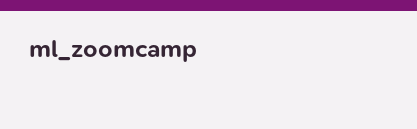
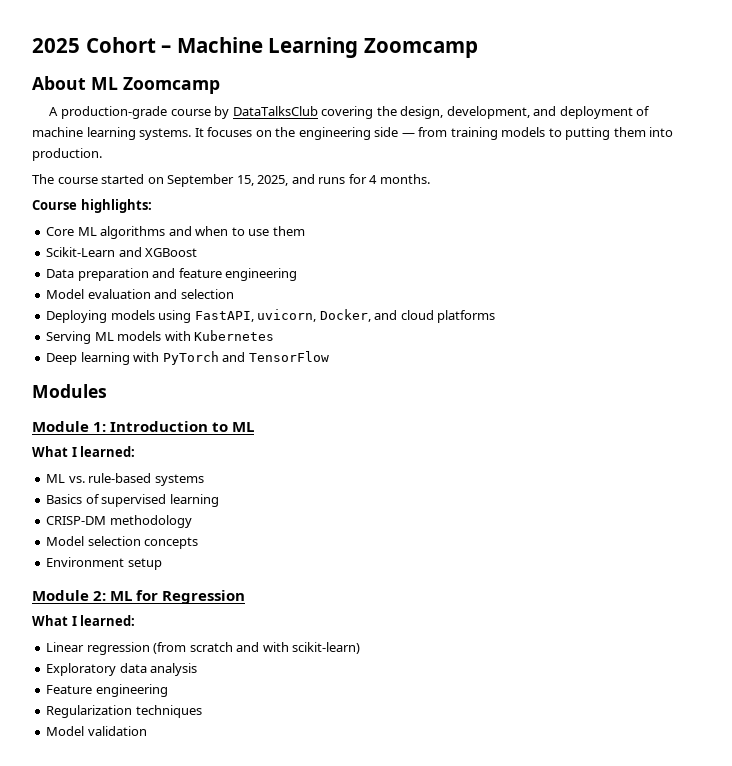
[29,40,197,62] ml_zoomcamp -> [32,37,478,58] [32,76,220,94] [49,106,651,119] [32,127,674,140] [32,148,102,161] [32,174,430,187] [32,199,152,213] [46,226,305,239] [46,247,198,257] [46,268,298,281] [46,289,234,299] [46,309,496,323] [46,330,275,344] [46,351,329,365] [32,384,107,398] [32,421,255,432] [32,446,136,457] [46,473,204,486] [46,494,219,507] [46,515,192,528] [46,536,199,549] [46,557,162,570] [32,590,246,604] [32,615,136,626] [46,642,361,655] [46,663,198,676] [46,684,168,697] [46,705,202,718] [46,726,147,736] 2025 Cohort – Machine Learning Zoomcamp // About ML Zoomcamp // A production-grade course by DataTalksClub covering the design, development, and deployment of machine learning systems. It focuses on the engineering side — from training models to putting them into production. // The course started on September 15, 2025, and runs for 4 months. // Course highlights: // Core ML algorithms and when to use them // Scikit-Learn and XGBoost // Data preparation and feature engineering // Model evaluation and selection // Deploying models using FastAPI, uvicorn, Docker, and cloud platforms // Serving ML models with Kubernetes // Deep learning with PyTorch and TensorFlow // Modules // Module 1: Introduction to ML // What I learned: // ML vs. rule-based systems // Basics of supervised learning // CRISP-DM methodology // Model selection concepts // Environment setup // Module 2: ML for Regression // What I learned: // Linear regression (from scratch and with scikit-learn) // Exploratory data analysis // Feature engineering // Regularization techniques // Model validation

